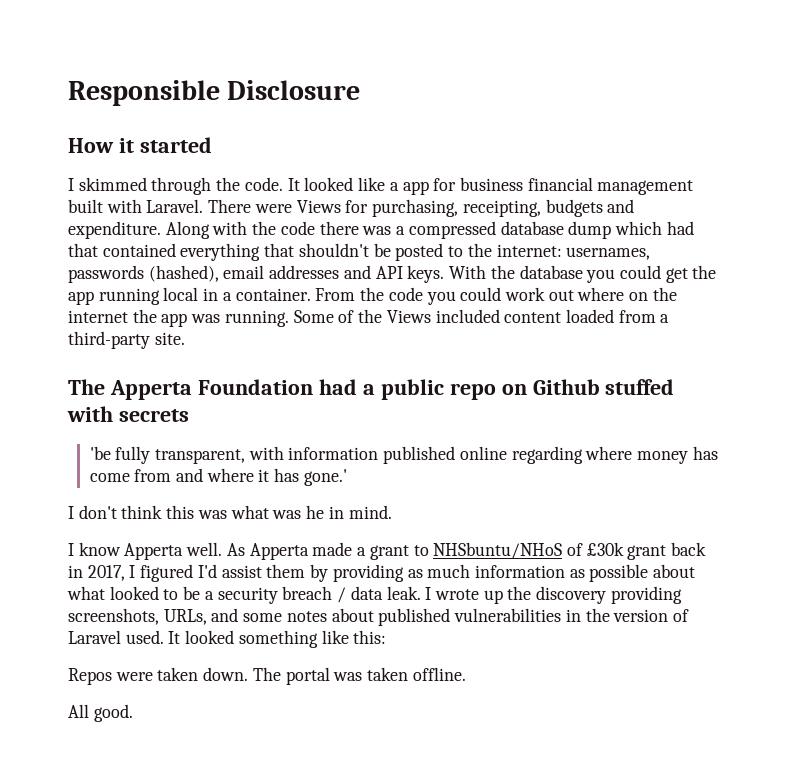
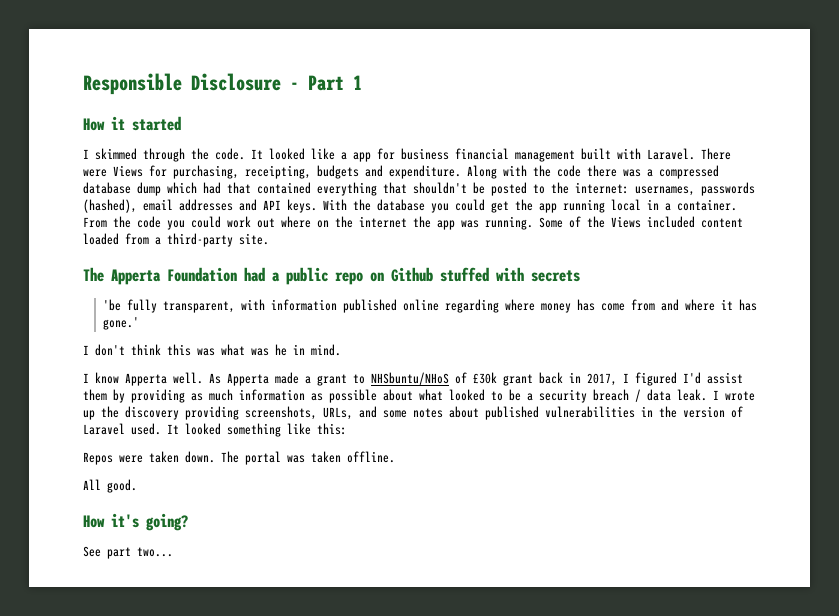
(361, 90) none -> [290,75,362,91] - Part 1
(133, 713) none -> [83,513,188,531] [83,546,173,559] // How it's going? // See part two...

